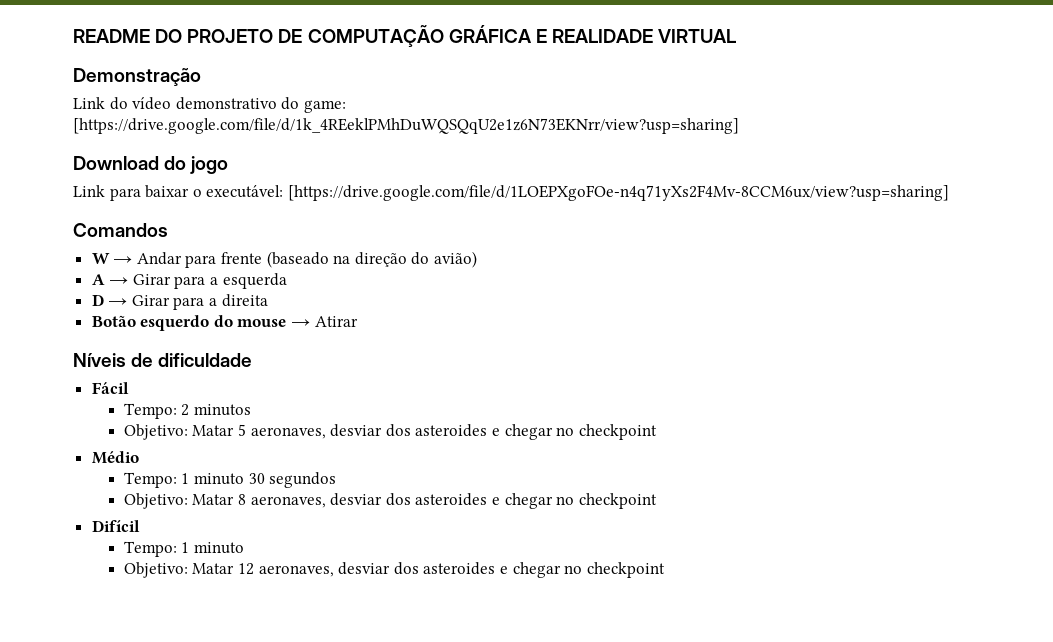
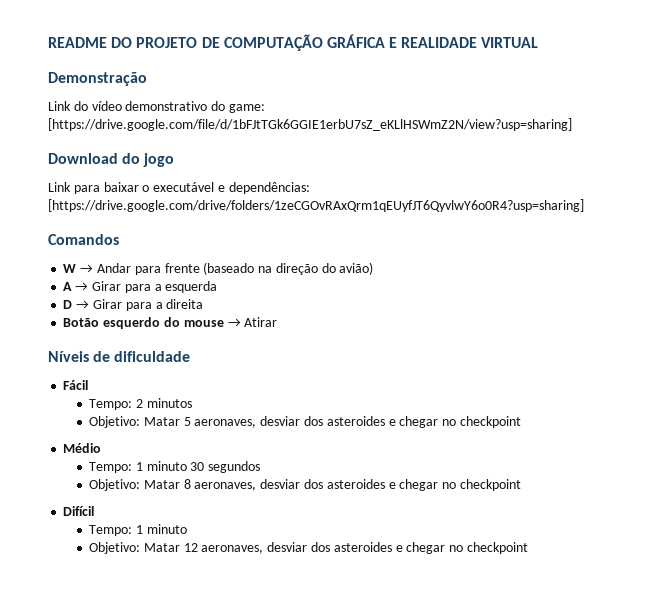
[73,118,739,134] [https://drive.google.com/file/d/1k_4REeklPMhDuWQSQqU2e1z6N73EKNrr/view?usp=sharing] -> [48,118,572,131] [https://drive.google.com/file/d/1bFJtTGk6GGIE1erbU7sZ_eKLlHSWmZ2N/view?usp=sharing]
[206,185,949,201] executável: [https://drive.google.com/file/d/1LOEPXgoFOe-n4q71yXs2F4Mv-8CCM6ux/view?usp=sharing] -> [153,182,310,194] [48,199,584,212] executável e dependências: [https://drive.google.com/drive/folders/1zeCGOvRAxQrm1qEUyfJT6QyvlwY6o0R4?usp=sharing]

